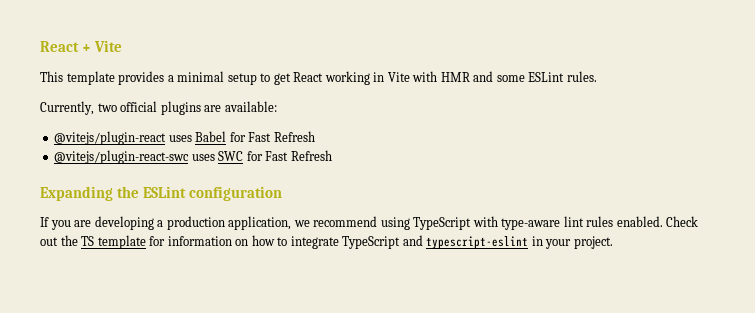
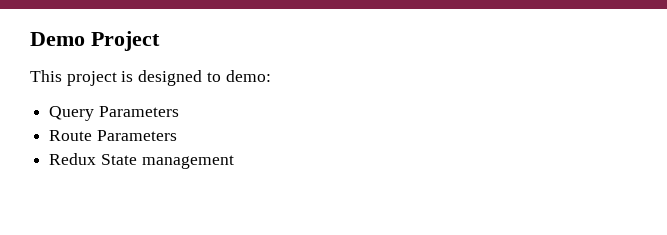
[40,40,123,52] [40,71,597,85] [40,101,277,115] [54,131,315,145] [54,150,332,164] [40,186,282,201] [40,216,699,230] [40,235,613,249] React + Vite // This template provides a minimal setup to get React working in Vite with HMR and some ESLint rules. // Currently, two official plugins are available: // @vitejs/plugin-react uses Babel for Fast Refresh // @vitejs/plugin-react-swc uses SWC for Fast Refresh // Expanding the ESLint configuration // If you are developing a production application, we recommend using TypeScript with type-aware lint rules enabled. Check out the TS template for information on how to integrate TypeScript and typescript-eslint in your project. -> [30,31,160,51] [30,70,271,86] [49,106,179,121] [49,130,177,141] [49,153,234,169] Demo Project // This project is designed to demo: // Query Parameters // Route Parameters // Redux State management

